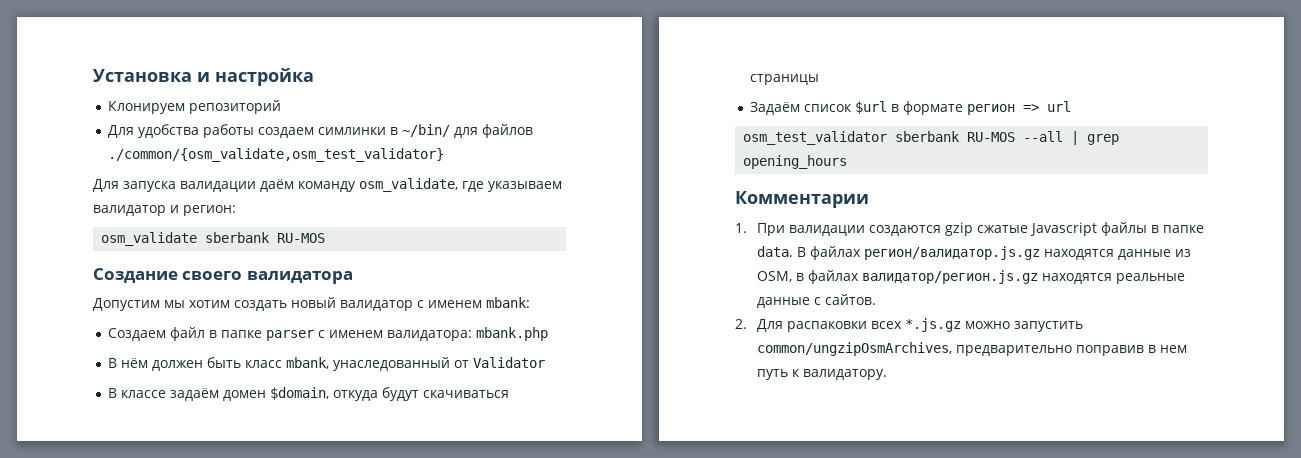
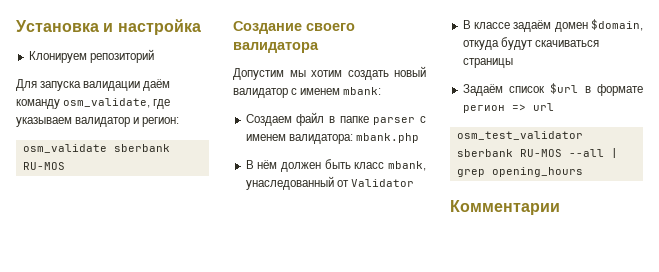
[108,124,534,138] [108,148,445,162] // Для удобства работы создаем симлинки в ~/bin/ для файлов ./common/{osm_validate,osm_test_validator} -> (154, 56) none
[735,222,1204,236] [756,246,1191,260] [756,270,1185,284] [756,294,876,308] [735,318,1083,332] [756,342,1187,356] [756,369,887,380] // 1. При валидации создаются gzip сжатые Javascript файлы в папке data. В файлах регион/валидатор.js.gz находятся данные из OSM, в файлах валидатор/регион.js.gz находятся реальные данные с сайтов. // 2. Для распаковки всех *.js.gz можно запустить common/ungzipOsmArchives, предварительно поправив в нем путь к валидатору. -> (560, 207) none

